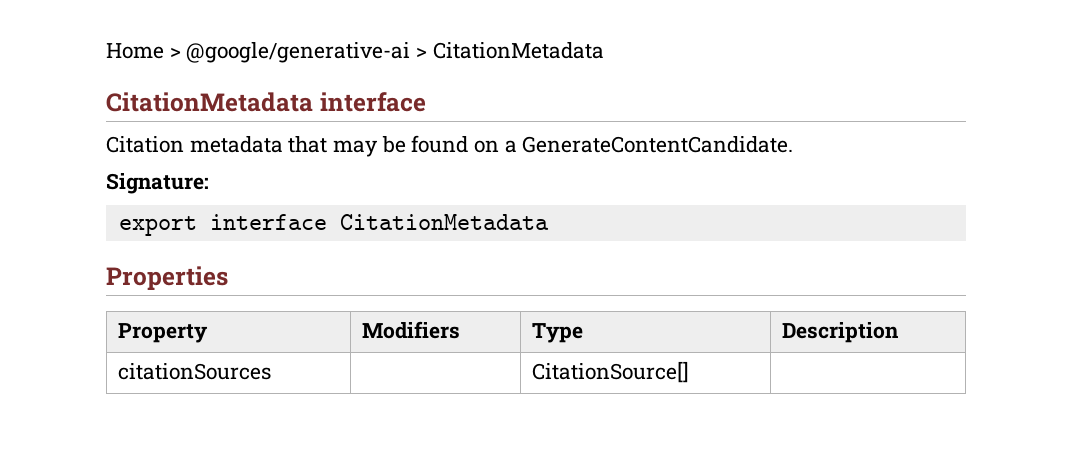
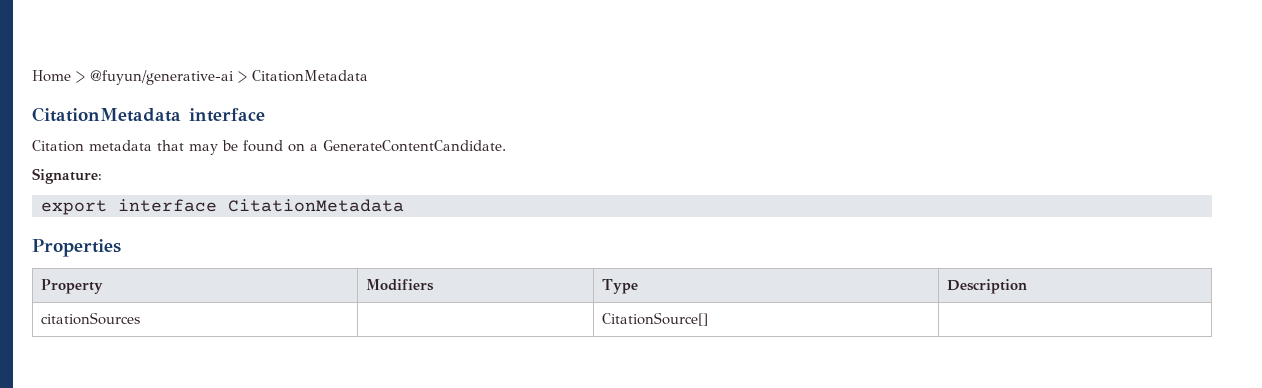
[186,42,411,63] @google/generative-ai -> [90,70,234,85] @fuyun/generative-ai

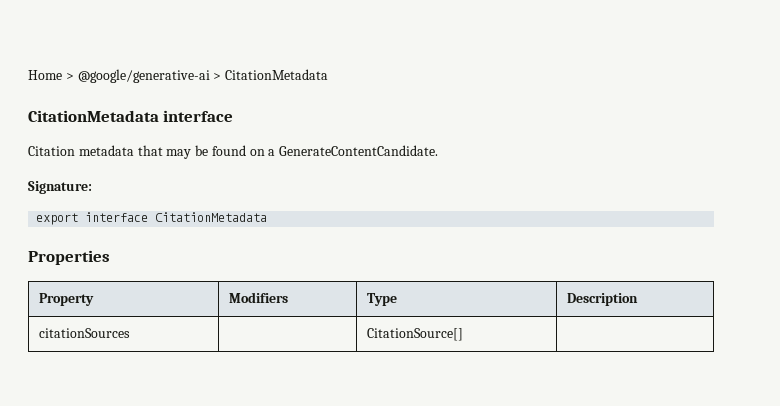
[90,70,234,85] @fuyun/generative-ai -> [77,69,210,83] @google/generative-ai

